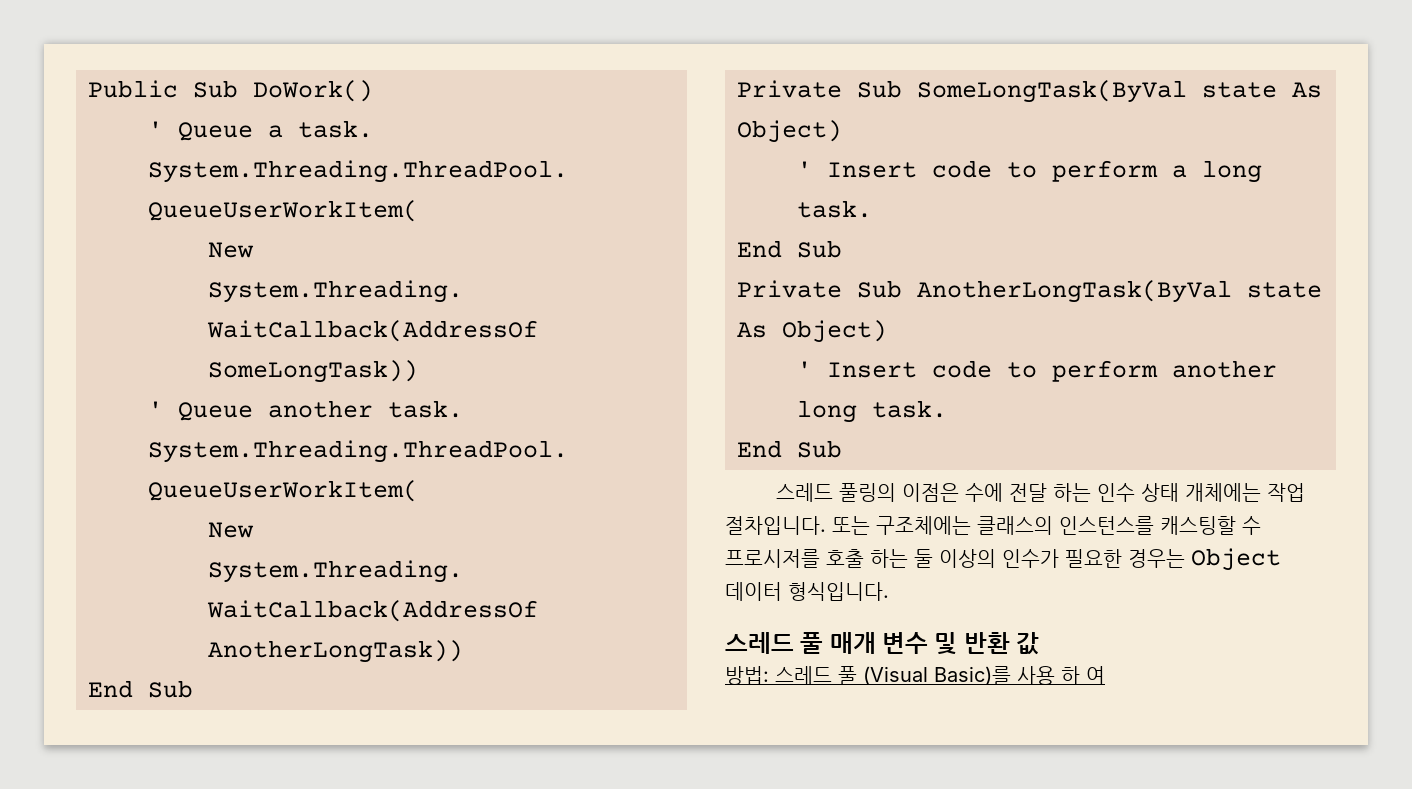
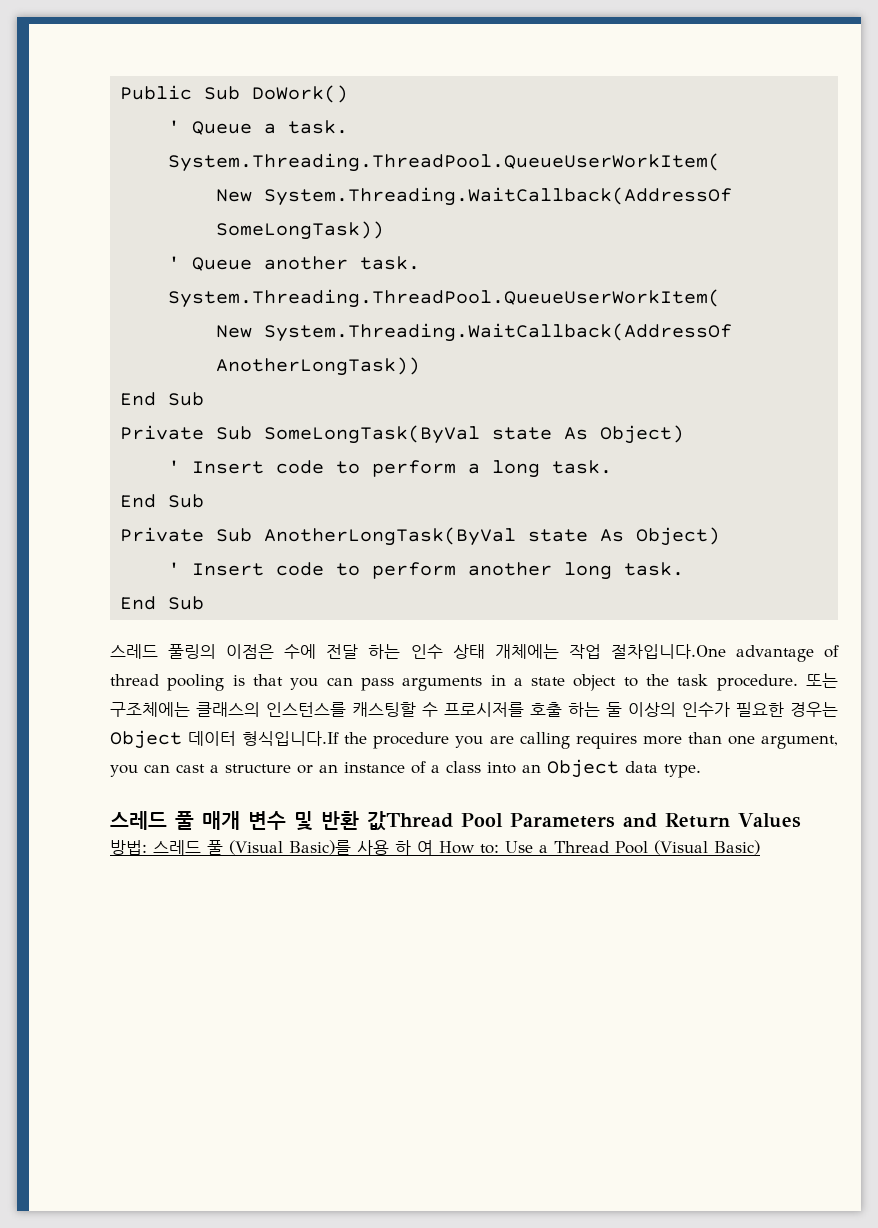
[725,516,826,535] 절차입니다. -> [610,644,839,662] [110,674,798,691] 절차입니다.One advantage of thread pooling is that you can pass arguments in a state object to the task procedure.
[788,582,889,601] 형식입니다. -> [242,731,838,749] [110,759,701,778] 형식입니다.If the procedure you are calling requires more than one argument, you can cast a structure or an instance of a class into an Object data type.
[1016,632,1040,655] 값 -> [367,811,801,831] 값Thread Pool Parameters and Return Values
(1105, 675) none -> [438,840,760,855] How to: Use a Thread Pool (Visual Basic)

